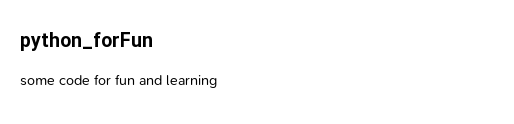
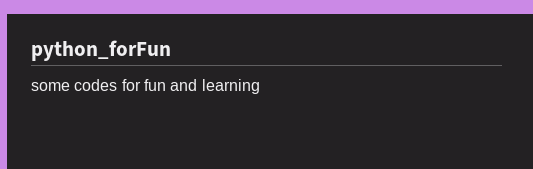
[59,75,90,85] code -> [74,79,118,91] codes

